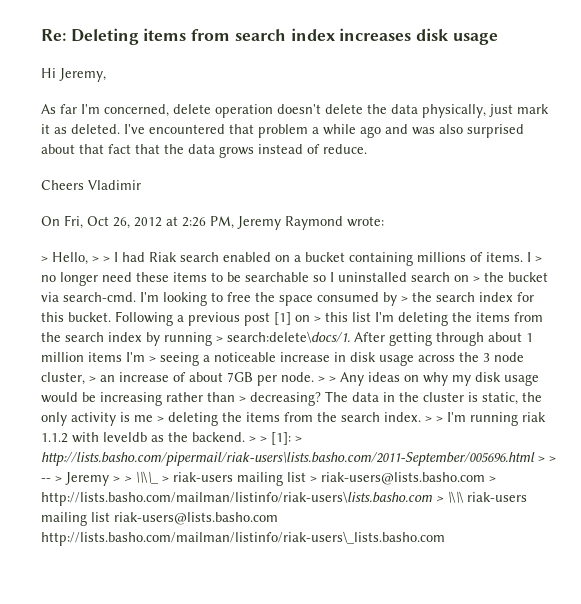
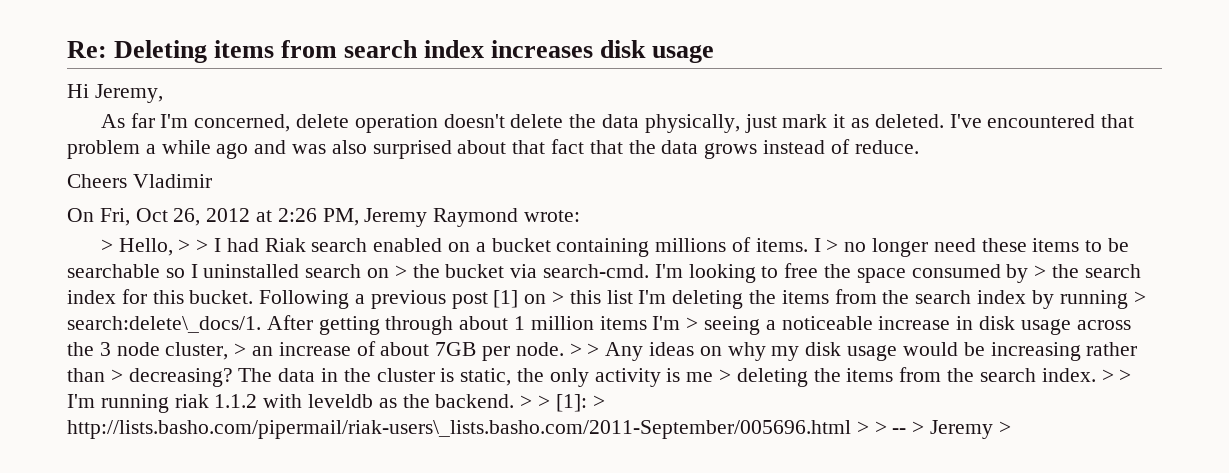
[227,331,350,343] search:delete\docs/1. -> [67,316,261,333] search:delete\_docs/1.
[41,451,535,466] http://lists.basho.com/pipermail/riak-users\lists.basho.com/2011-September/005696.html -> [67,420,851,439] http://lists.basho.com/pipermail/riak-users\_lists.basho.com/2011-September/005696.html
[124,471,496,486] [41,491,527,506] [41,512,278,526] [41,531,445,546] > \\\\_ > riak-users mailing list > riak-users@lists.basho.com > http://lists.basho.com/mailman/listinfo/riak-users\lists.basho.com > \\\\ riak-users mailing list riak-users@lists.basho.com http://lists.basho.com/mailman/listinfo/riak-users\_lists.basho.com -> (1011, 427) none

